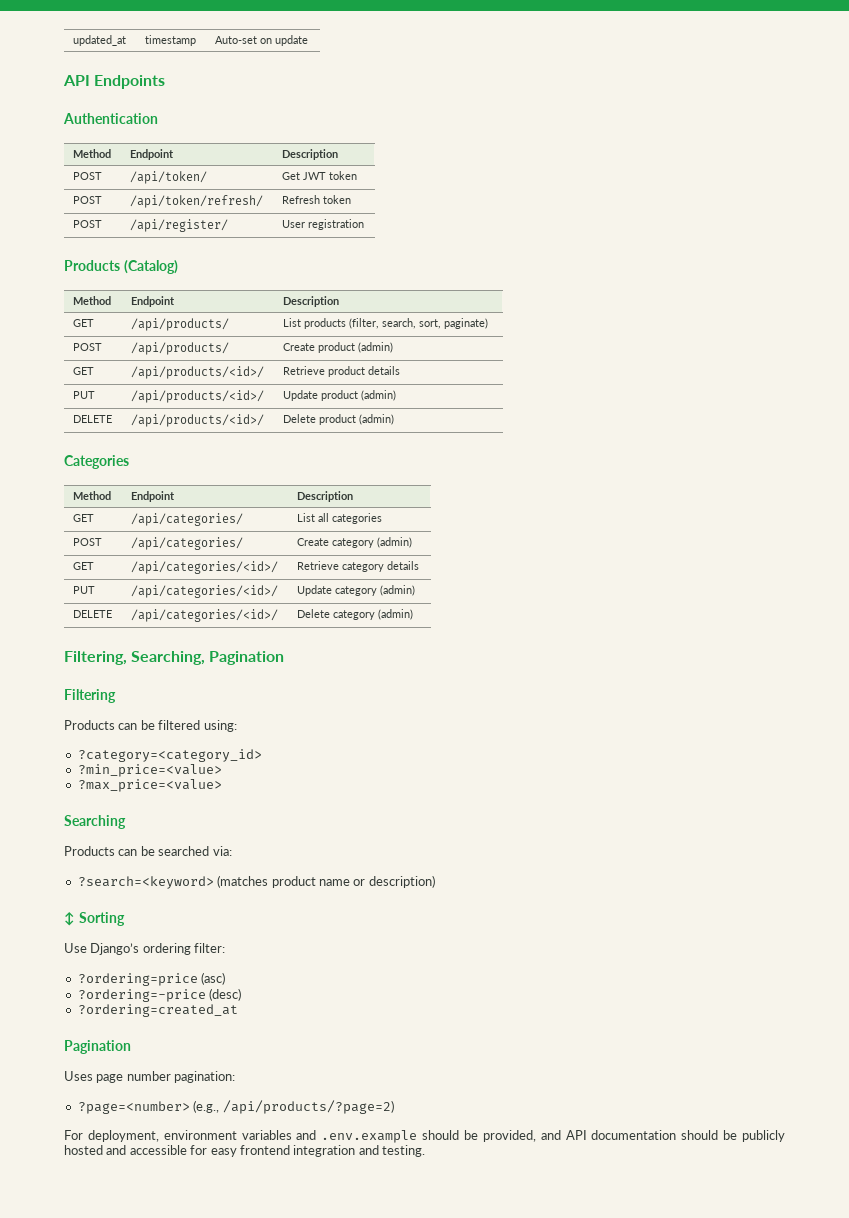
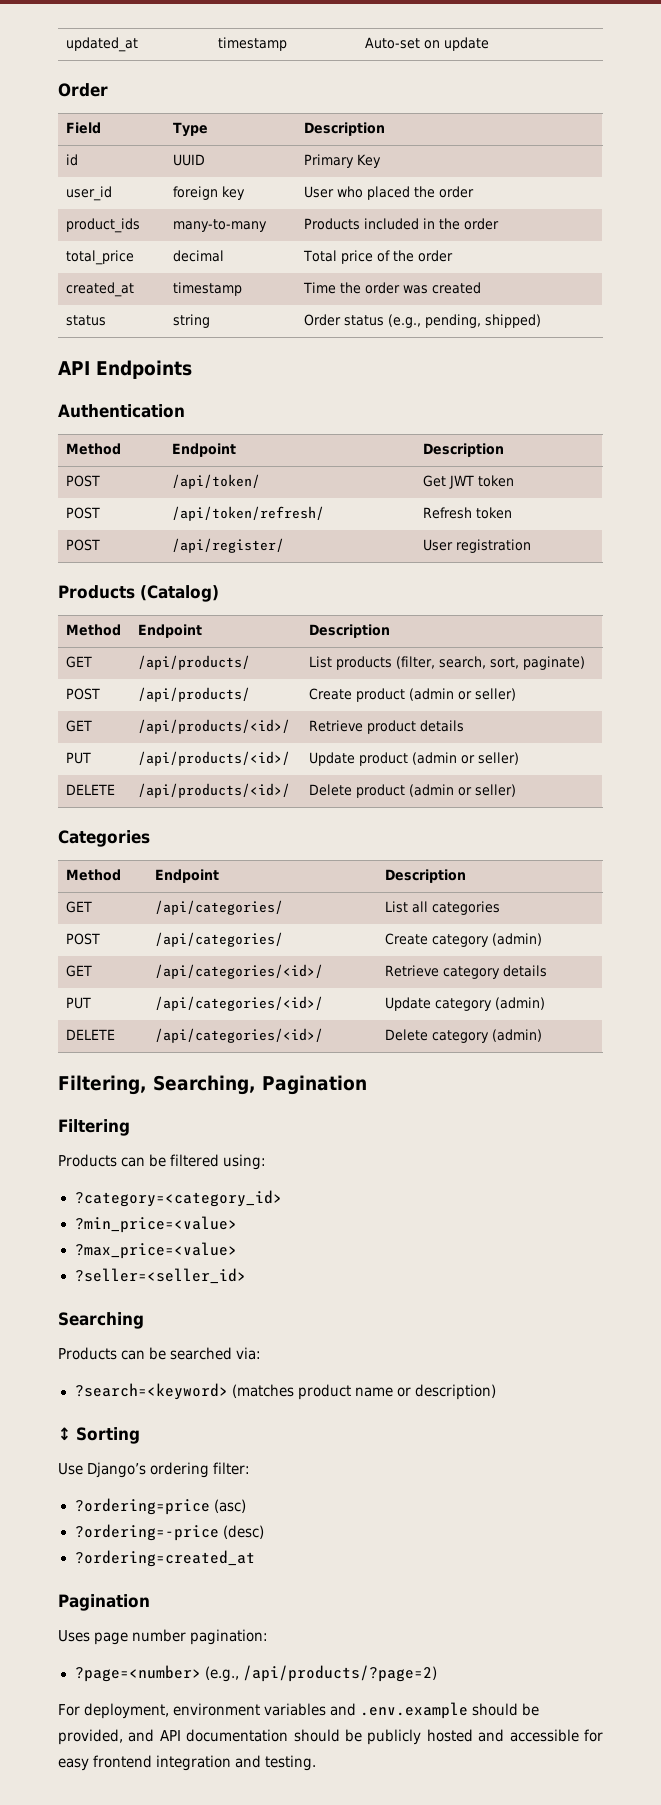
(309, 40) none -> [58,83,108,97] [65,122,101,134] [172,122,208,137] [303,122,385,136] [65,154,78,166] [172,154,205,166] [303,154,381,168] [65,186,112,201] [172,186,245,200] [303,186,474,200] [65,218,140,233] [172,219,267,232] [303,218,499,230] [65,250,134,265] [172,250,224,262] [302,250,453,264] [65,282,134,297] [172,282,242,296] [302,282,481,294] [65,315,106,326] [172,314,210,328] [303,314,541,328] // Order // Field | Type | Description // id | UUID | Primary Key // user_id | foreign key | User who placed the order // product_ids | many-to-many | Products included in the order // total_price | decimal | Total price of the order // created_at | timestamp | Time the order was created // status | string | Order status (e.g., pending, shipped)
[358,342,394,353] (admin) -> [408,688,516,701] (admin or seller)
[361,390,397,401] (admin) -> [411,752,519,765] (admin or seller)
[359,414,395,425] (admin) -> [408,784,516,797] (admin or seller)
(222, 785) none -> [74,1268,246,1284] // ?seller=<seller_id>

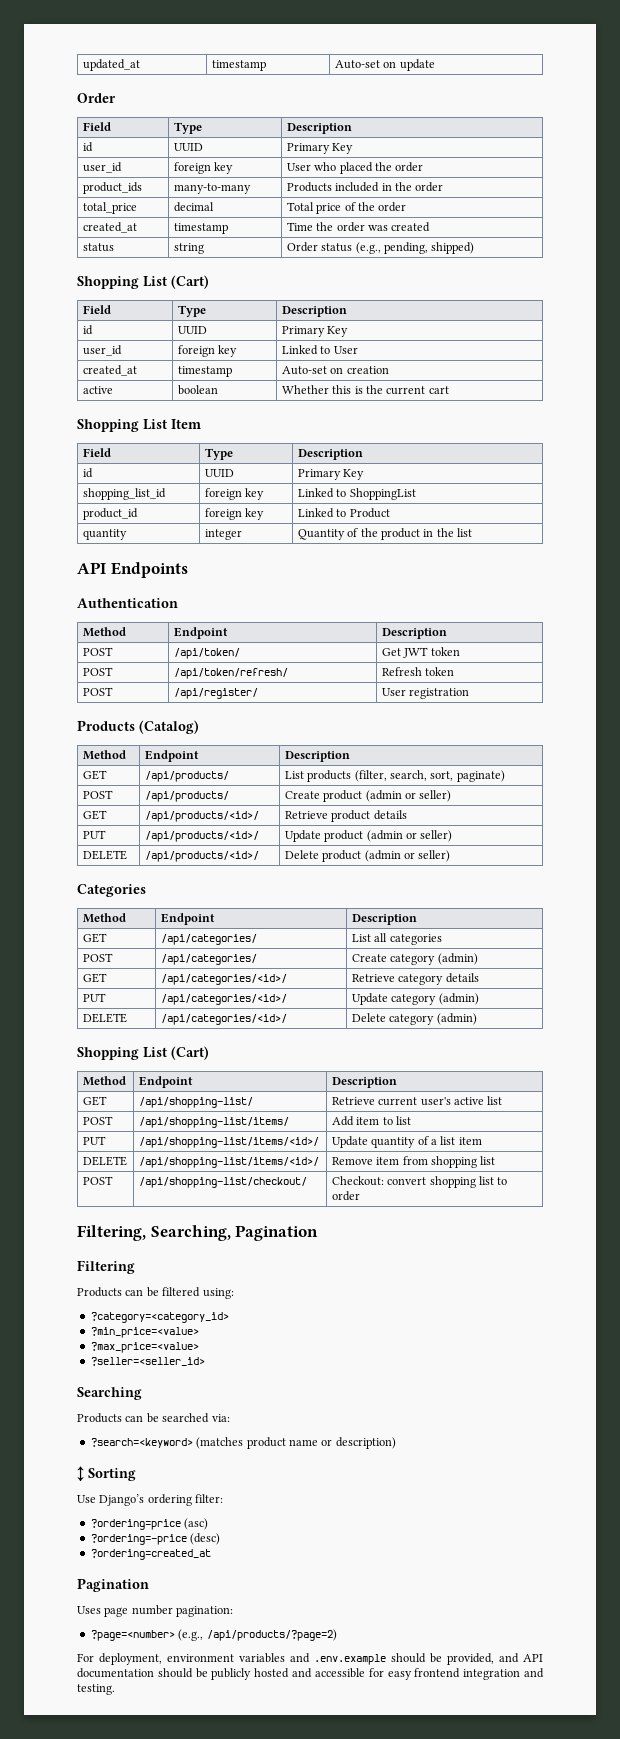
(541, 321) none -> [77,275,209,289] [82,305,111,314] [177,305,206,317] [281,306,347,317] [82,325,93,335] [177,326,207,334] [281,326,349,337] [82,345,122,356] [177,345,238,357] [281,345,358,355] [82,365,137,376] [177,366,232,377] [281,366,389,375] [82,386,113,394] [177,385,218,395] [281,385,449,395] [77,419,201,432] [82,448,111,457] [204,448,233,460] [297,449,363,460] [82,468,93,478] [204,469,234,477] [297,469,365,480] [82,488,166,500] [204,488,265,500] [297,488,416,500] [82,508,138,520] [204,508,265,520] [297,508,390,518] [82,529,127,540] [204,529,242,540] [297,528,473,540] // Shopping List (Cart) // Field | Type | Description // id | UUID | Primary Key // user_id | foreign key | Linked to User // created_at | timestamp | Auto-set on creation // active | boolean | Whether this is the current cart // Shopping List Item // Field | Type | Description // id | UUID | Primary Key // shopping_list_id | foreign key | Linked to ShoppingList // product_id | foreign key | Linked to Product // quantity | integer | Quantity of the product in the list
(542, 1035) none -> [77,1046,209,1060] [82,1076,126,1086] [138,1076,193,1088] [331,1077,397,1088] [82,1096,107,1106] [138,1097,253,1108] [331,1096,503,1106] [82,1116,113,1125] [138,1117,289,1128] [331,1116,411,1126] [82,1136,106,1145] [138,1137,319,1148] [331,1136,482,1148] [82,1156,127,1166] [138,1157,319,1168] [331,1156,496,1168] [82,1176,113,1185] [138,1177,307,1188] [331,1176,508,1188] [331,1191,360,1201] // Shopping List (Cart) // Method | Endpoint | Description // GET | /api/shopping-list/ | Retrieve current user's active list // POST | /api/shopping-list/items/ | Add item to list // PUT | /api/shopping-list/items/<id>/ | Update quantity of a list item // DELETE | /api/shopping-list/items/<id>/ | Remove item from shopping list // POST | /api/shopping-list/checkout/ | Checkout: convert shopping list to order

